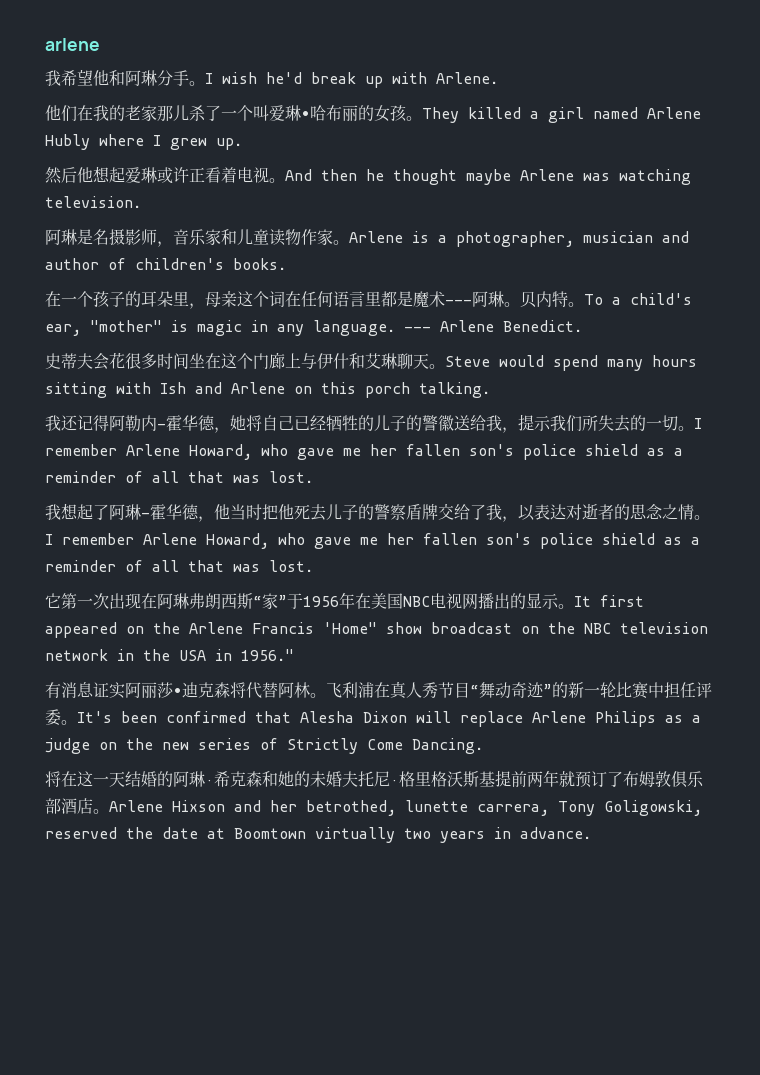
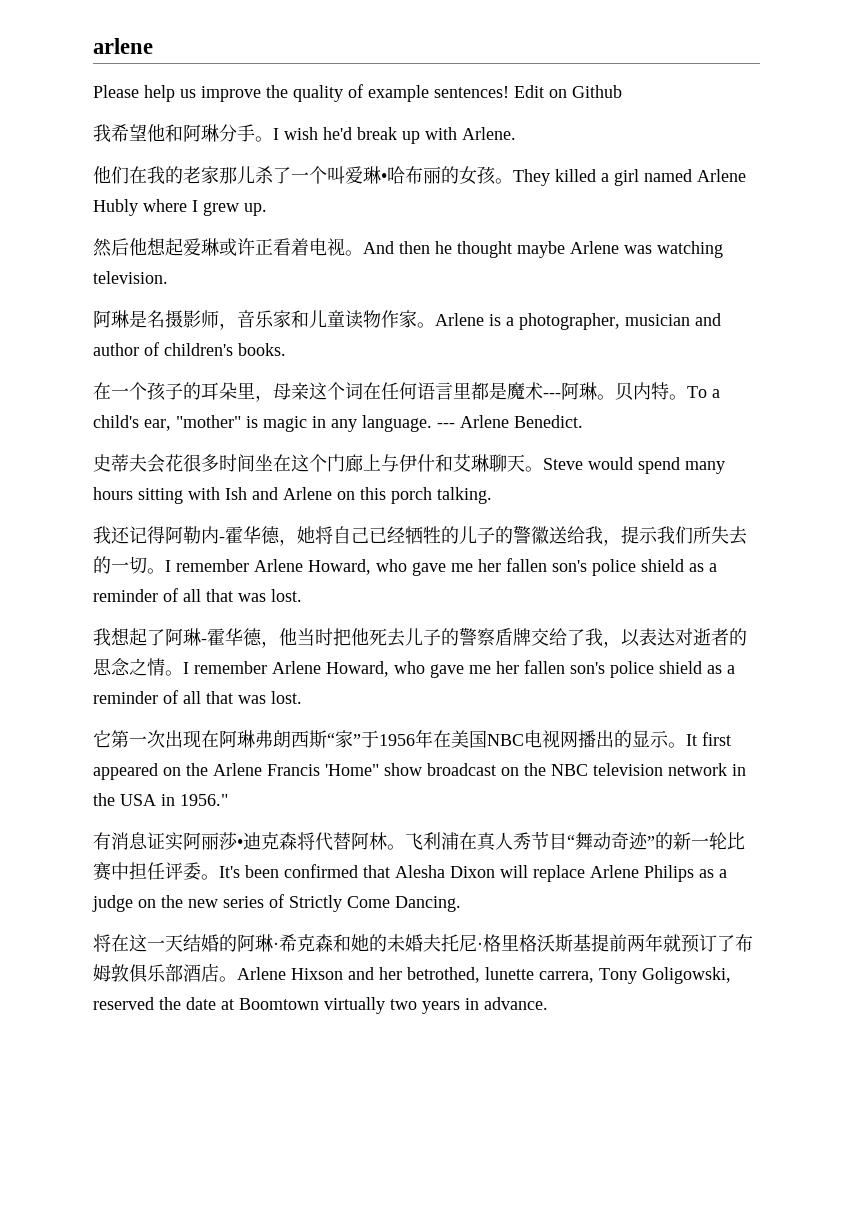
(100, 44) none -> [93,84,622,102] // Please help us improve the quality of example sentences! Edit on Github

